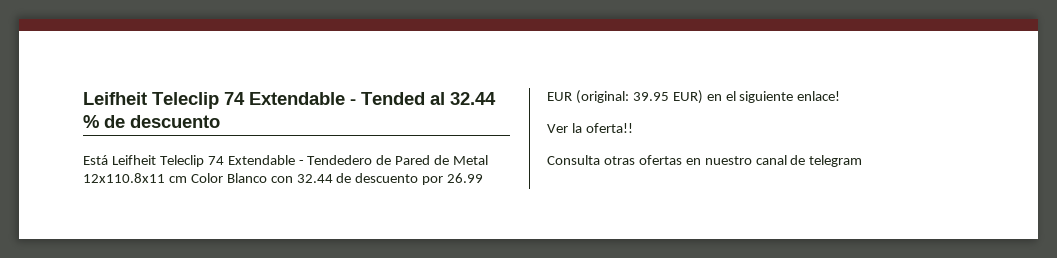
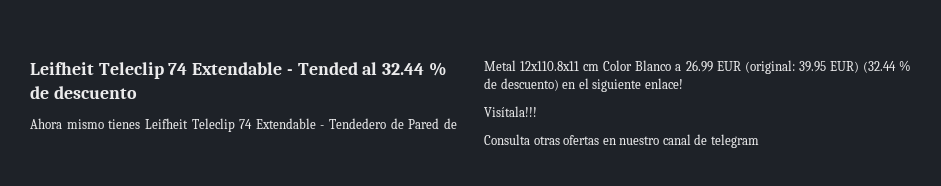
[83,155,108,165] Está -> [30,118,141,129] Ahora mismo tienes
[270,173,444,185] con 32.44 de descuento por -> [675,64,682,71] a
(703, 97) none -> [862,60,911,73] [484,78,559,91] (32.44 % de descuento)
[547,123,633,133] Ver la oferta!! -> [484,106,537,117] Visítala!!!

